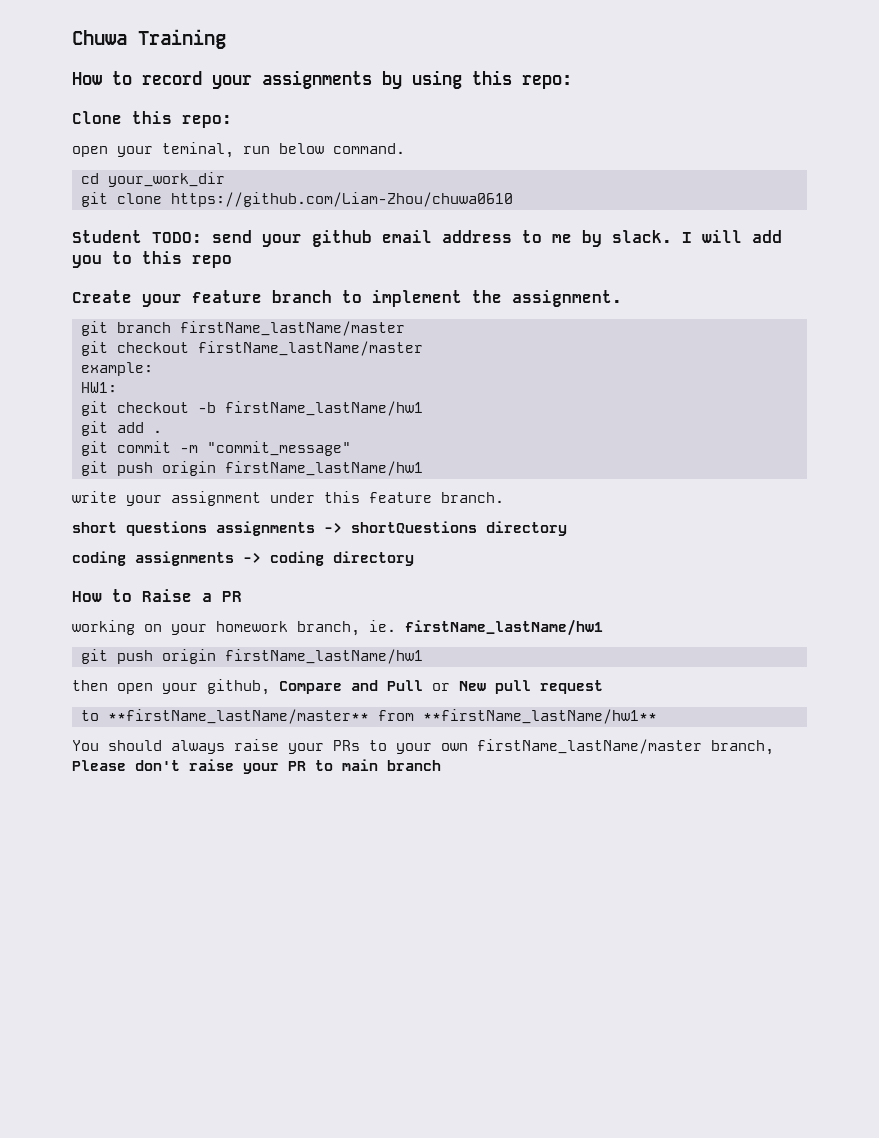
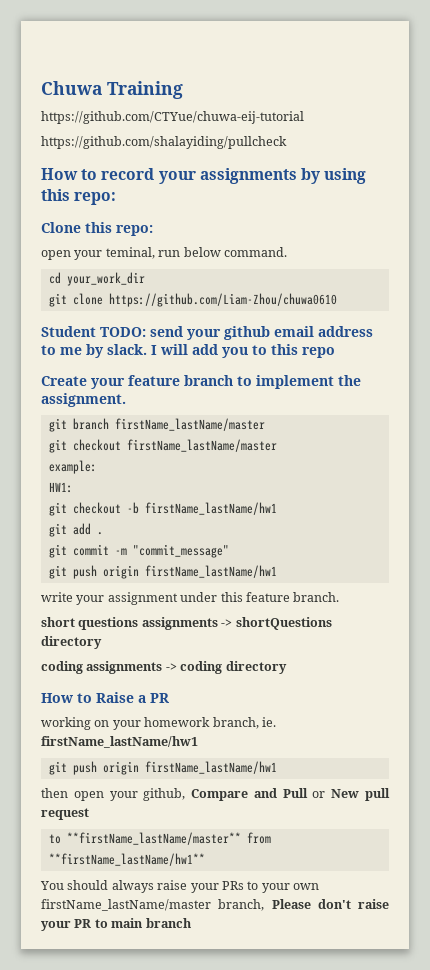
(226, 39) none -> [41,111,304,124] [41,136,287,149] // https://github.com/CTYue/chuwa-eij-tutorial // https://github.com/shalayiding/pullcheck

